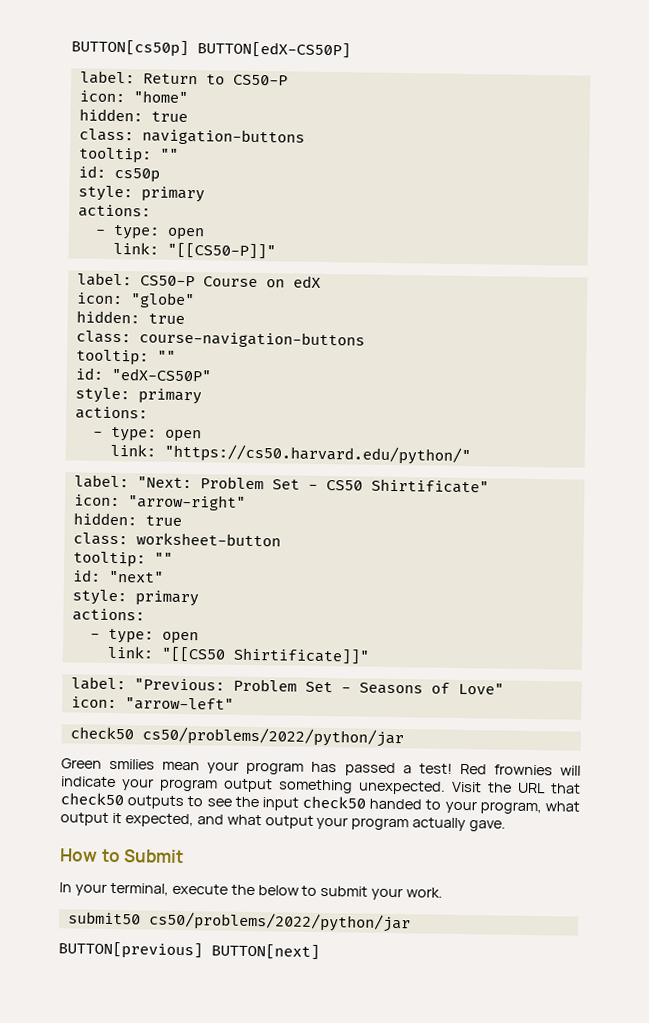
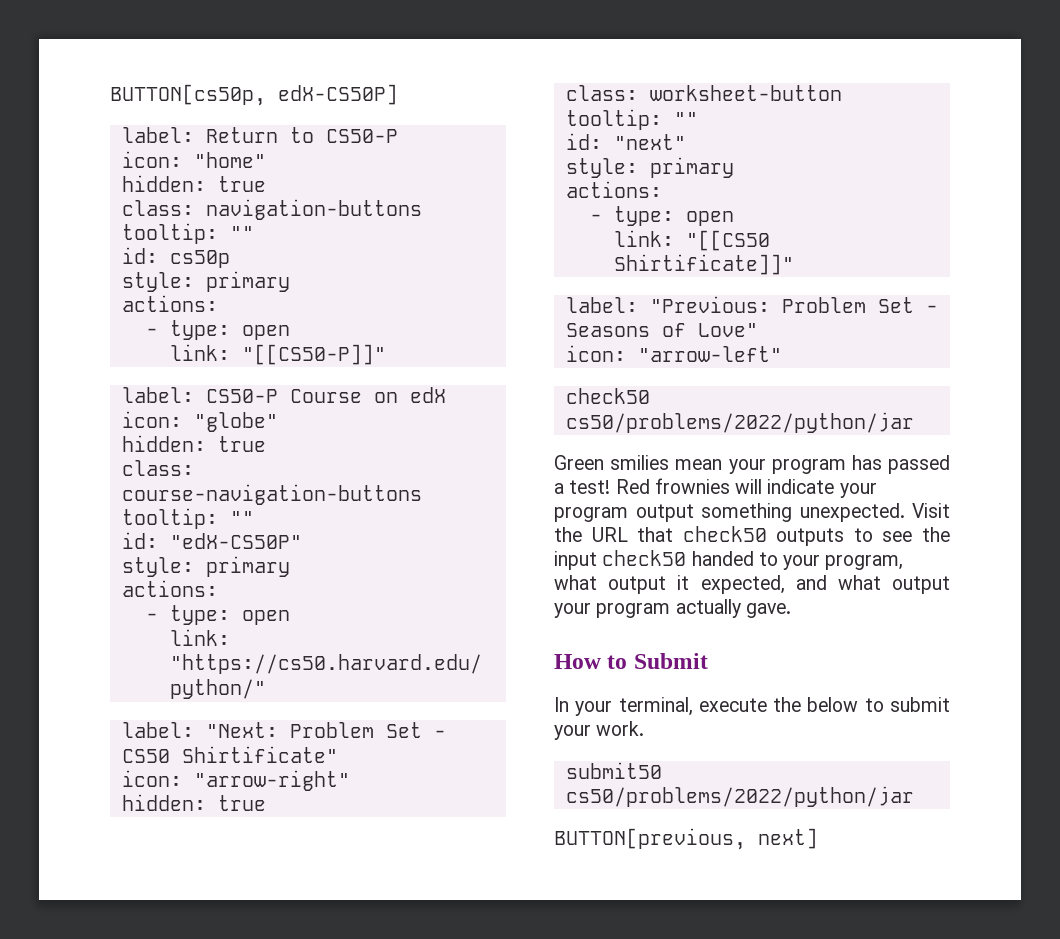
[71,39,351,59] BUTTON[cs50p] BUTTON[edX-CS50P] -> [110,84,398,106] BUTTON[cs50p, edX-CS50P]
[58,941,320,960] BUTTON[previous] BUTTON[next] -> [554,828,818,850] BUTTON[previous, next]

